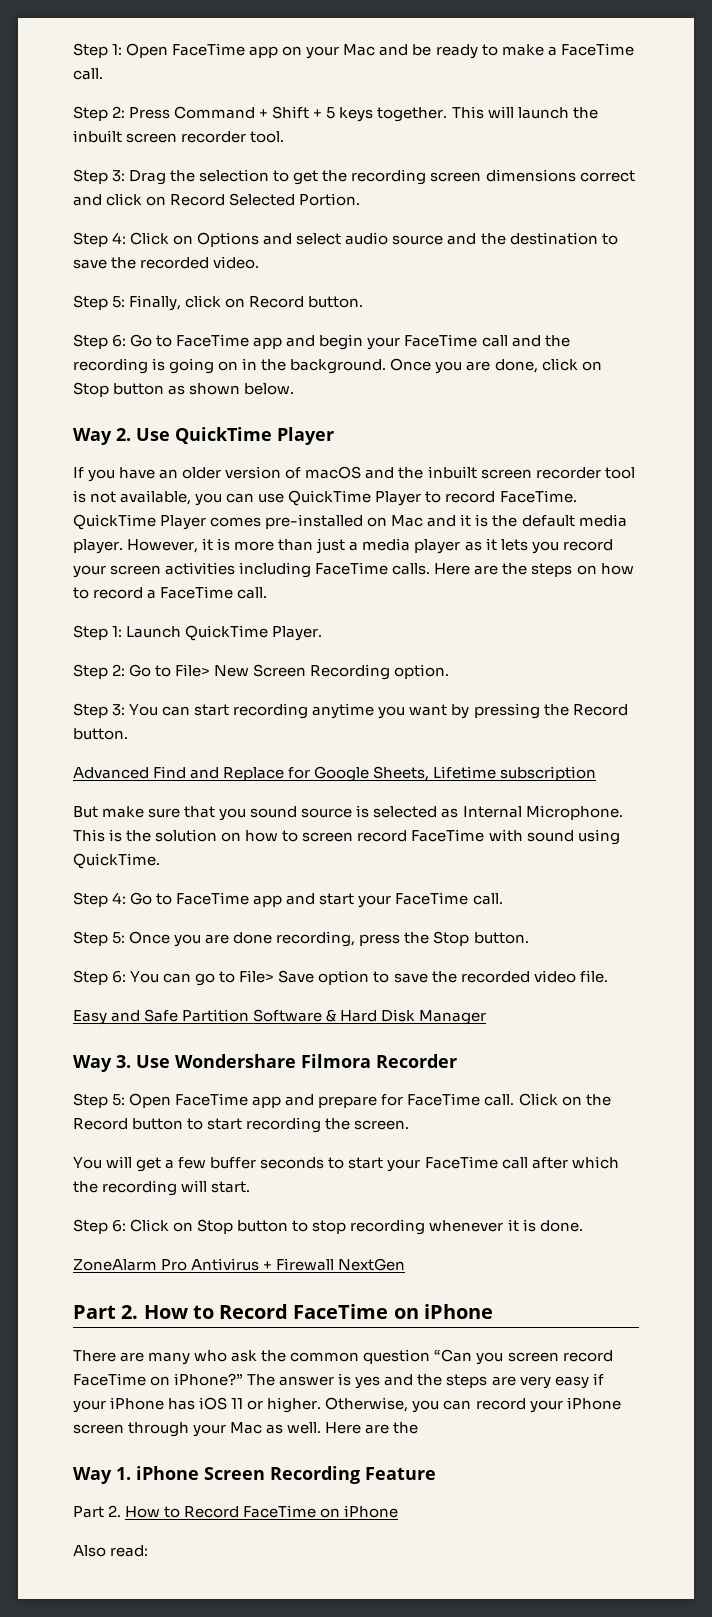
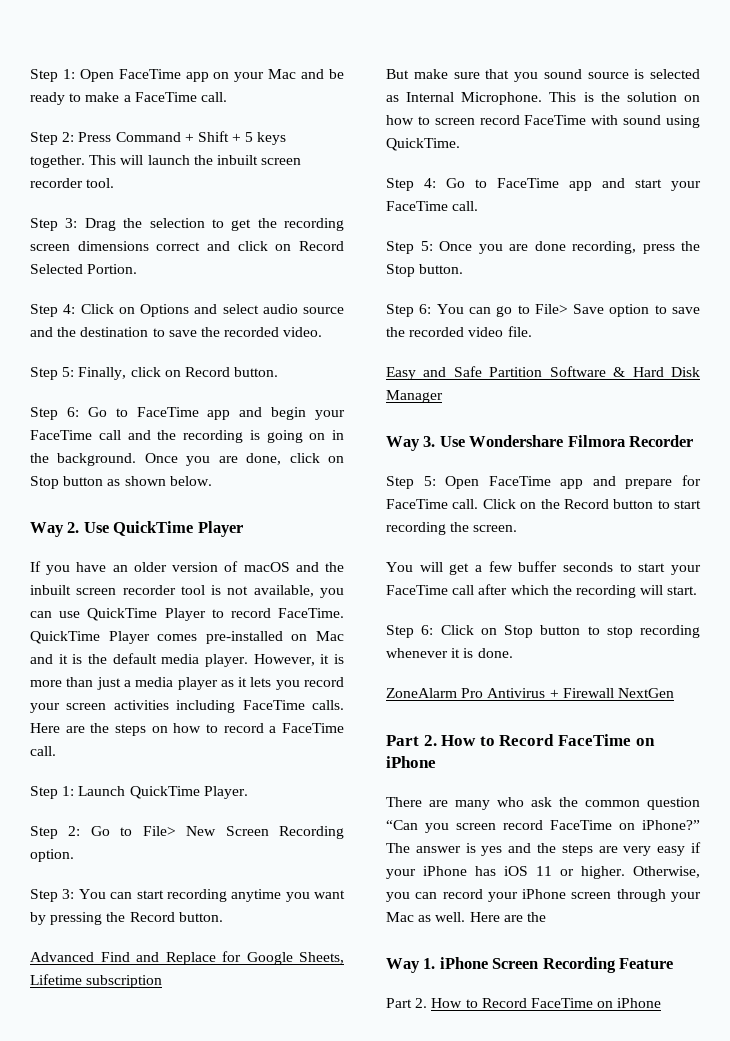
[73,1545,149,1557] // Also read: -> (662, 1003) none

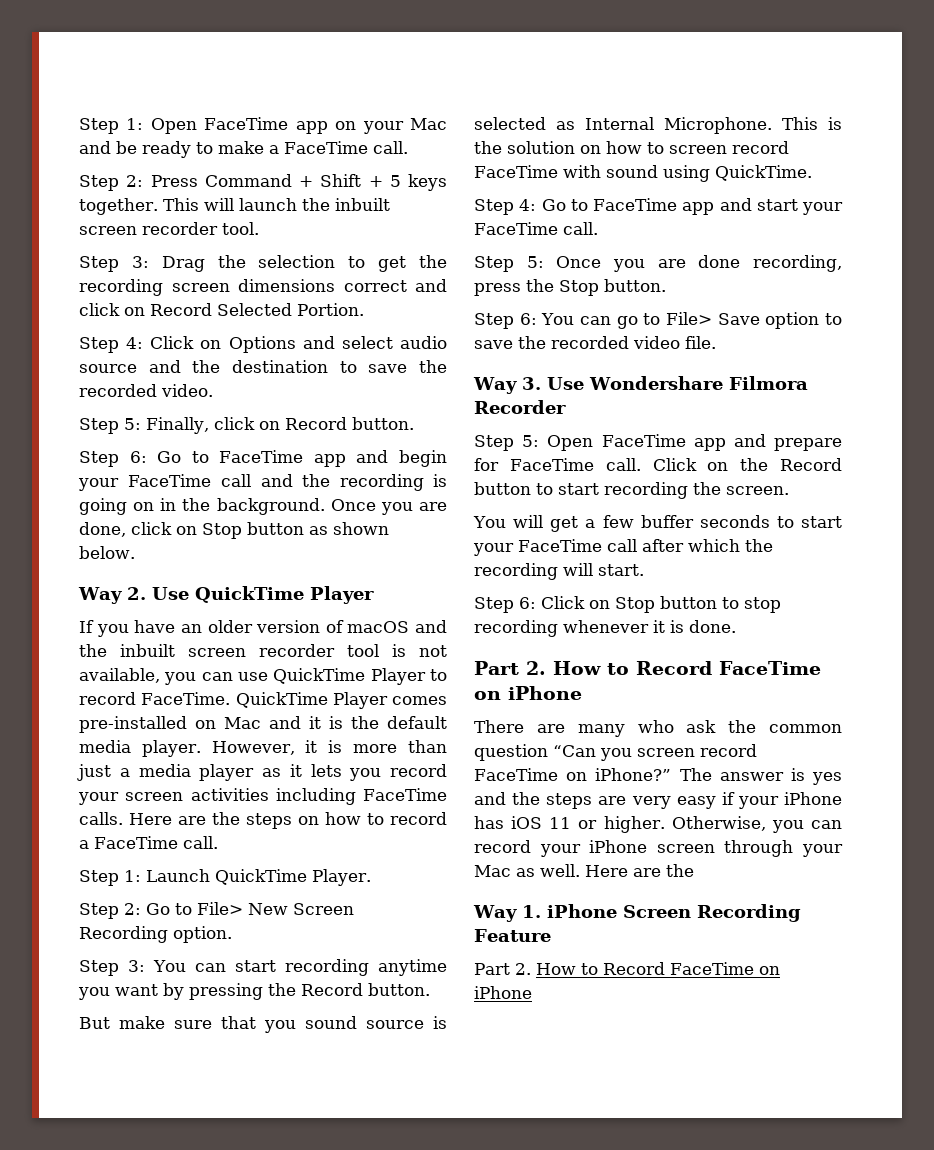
[30,951,344,965] [30,974,163,988] // Advanced Find and Replace for Google Sheets, Lifetime subscription -> (430, 989) none
[386,366,700,380] [386,390,443,403] // Easy and Safe Partition Software & Hard Disk Manager -> (716, 342) none
[386,688,674,698] // ZoneAlarm Pro Antivirus + Firewall NextGen -> (736, 626) none

